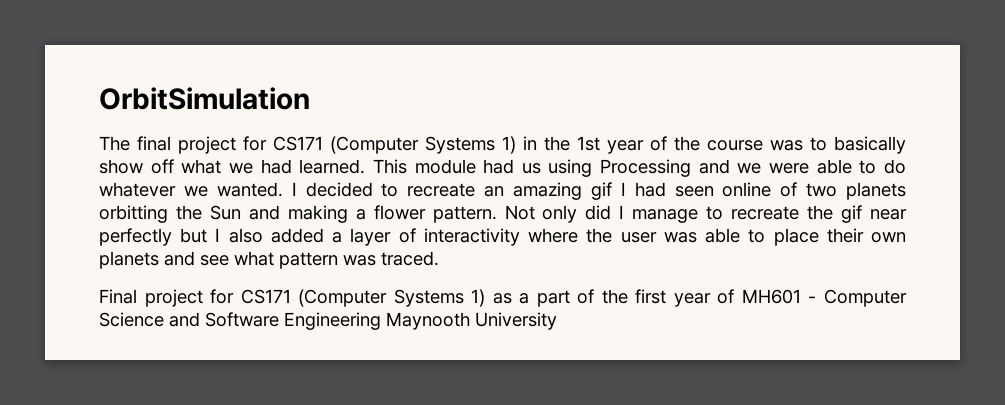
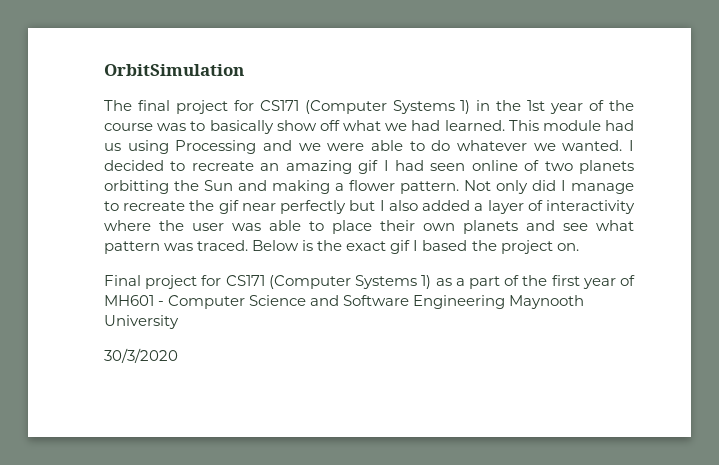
(439, 258) none -> [252,240,579,254] Below is the exact gif I based the project on.
(557, 321) none -> [104,348,178,363] // 30/3/2020

